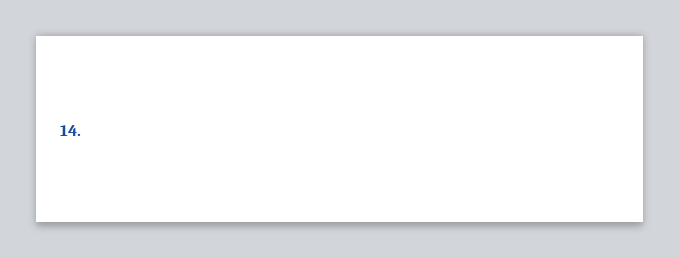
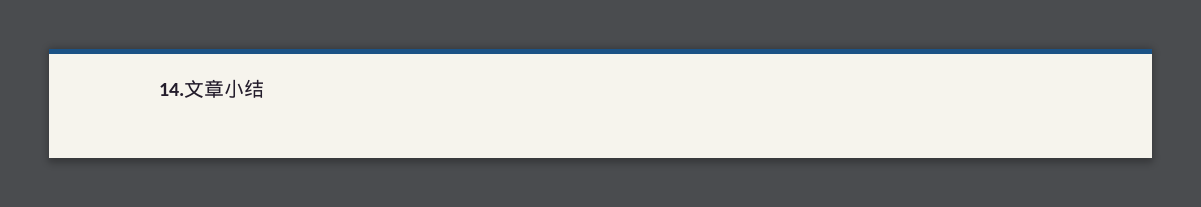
(81, 130) none -> [184,79,264,98] 文章小结

